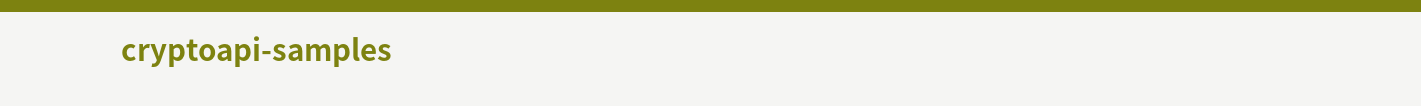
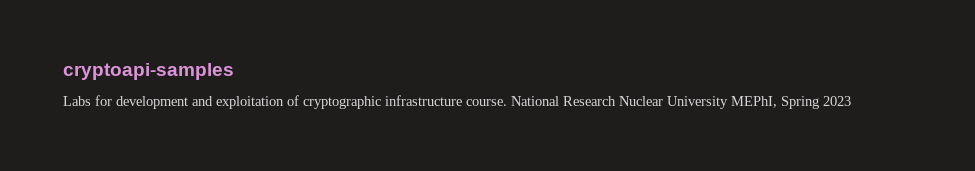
(392, 51) none -> [63,95,851,109] // Labs for development and exploitation of cryptographic infrastructure course. National Research Nuclear University MEPhI, Spring 2023

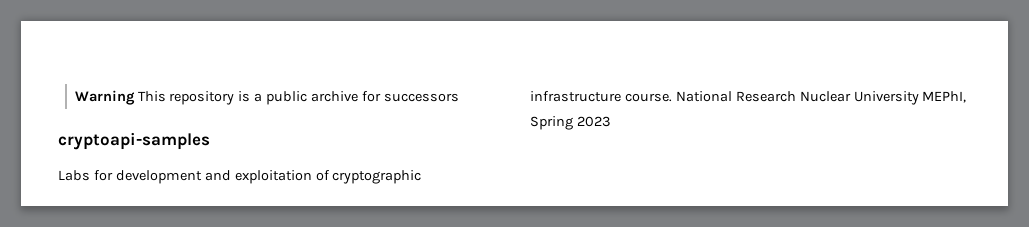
(63, 71) none -> [74,90,459,105] Warning This repository is a public archive for successors //

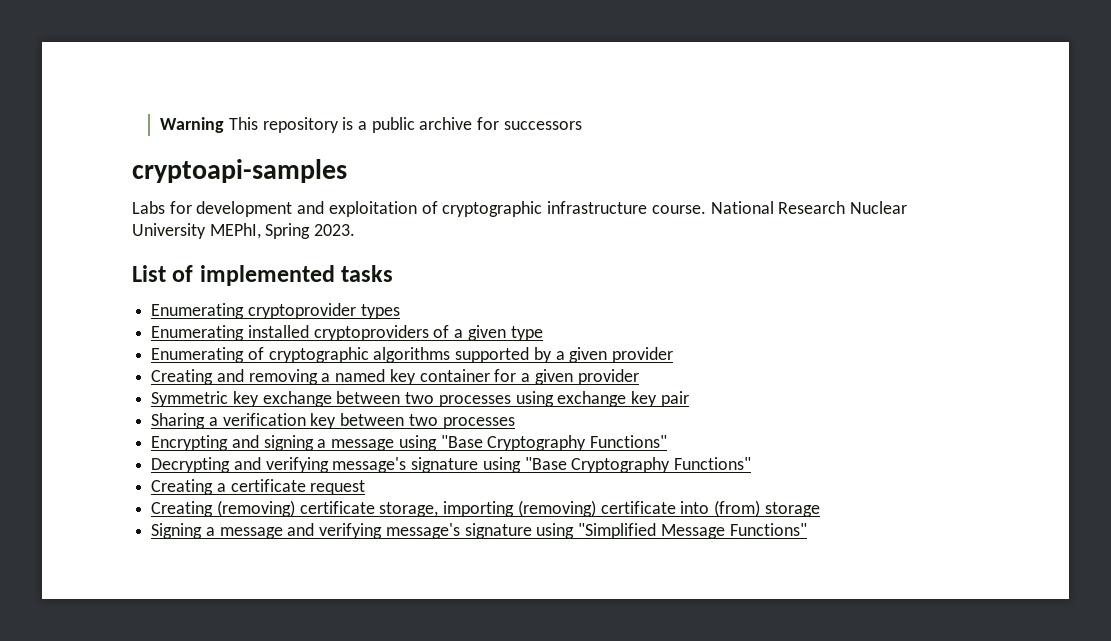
[576,116,611,127] 2023 -> [314,224,356,236] [132,265,394,286] [151,303,400,319] [151,325,543,341] [151,347,674,363] [151,369,639,385] [151,391,689,407] [151,413,515,429] [151,435,668,451] [151,457,752,473] [151,479,366,495] [151,500,820,517] [151,523,807,539] 2023. // List of implemented tasks // Enumerating cryptoprovider types // Enumerating installed cryptoproviders of a given type // Enumerating of cryptographic algorithms supported by a given provider // Creating and removing a named key container for a given provider // Symmetric key exchange between two processes using exchange key pair // Sharing a verification key between two processes // Encrypting and signing a message using "Base Cryptography Functions" // Decrypting and verifying message's signature using "Base Cryptography Functions" // Creating a certificate request // Creating (removing) certificate storage, importing (removing) certificate into (from) storage // Signing a message and verifying message's signature using "Simplified Message Functions"

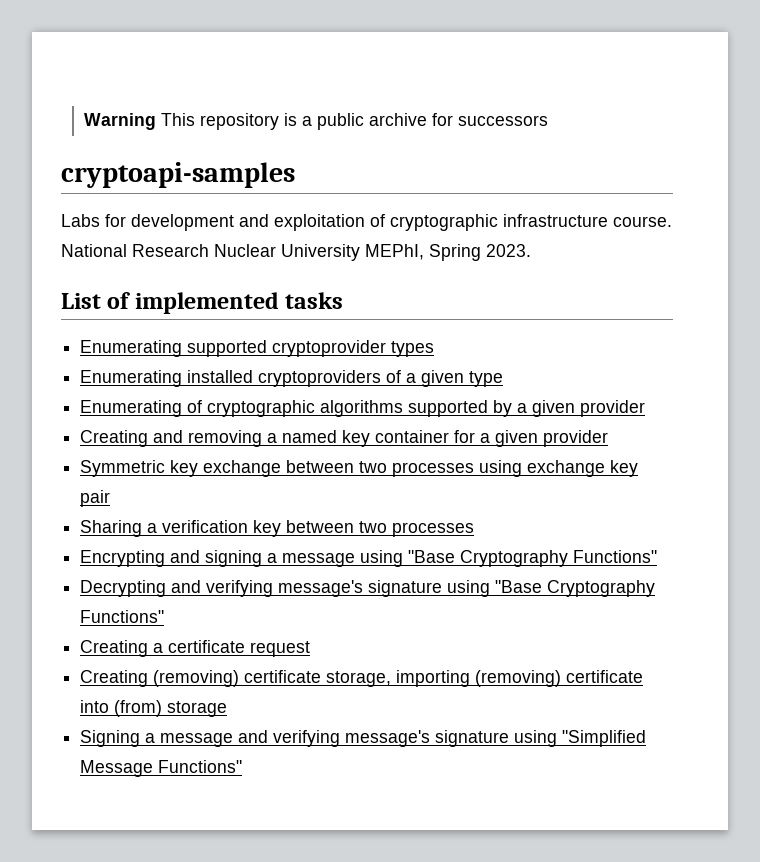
(245, 311) none -> [187,340,268,357] supported

